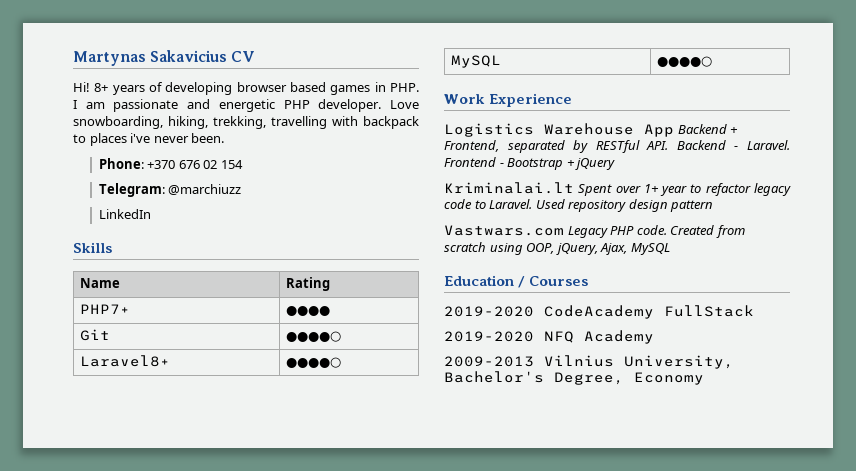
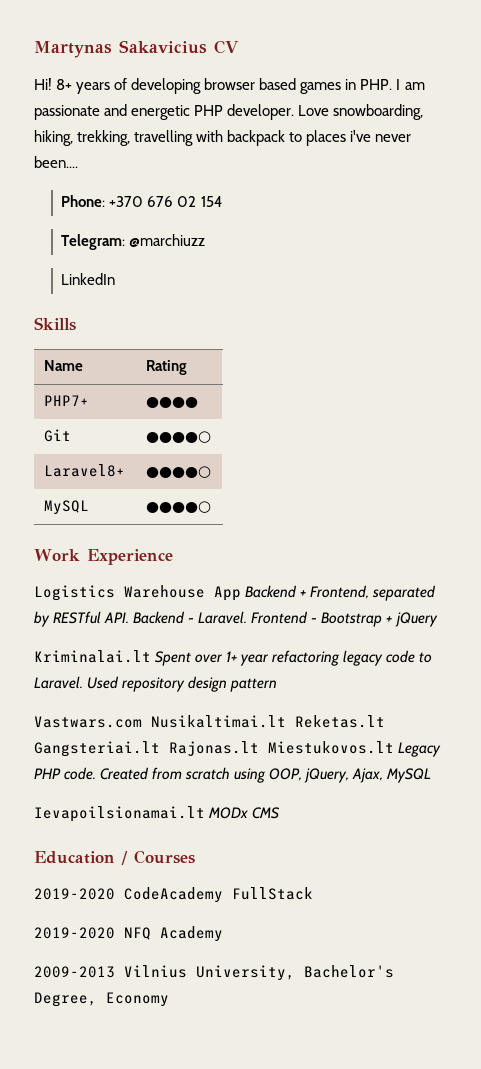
[191,133,225,143] been. -> [34,156,78,168] been....
[690,183,751,196] to refactor -> [272,650,341,666] refactoring
(564, 230) none -> [151,715,385,728] [34,741,394,757] Nusikaltimai.lt Reketas.lt Gangsteriai.lt Rajonas.lt Miestukovos.lt
(670, 249) none -> [34,806,280,822] // Ievapoilsionamai.lt MODx CMS

